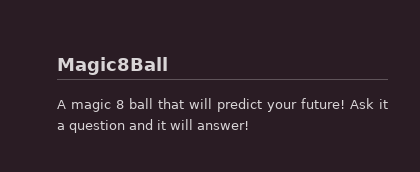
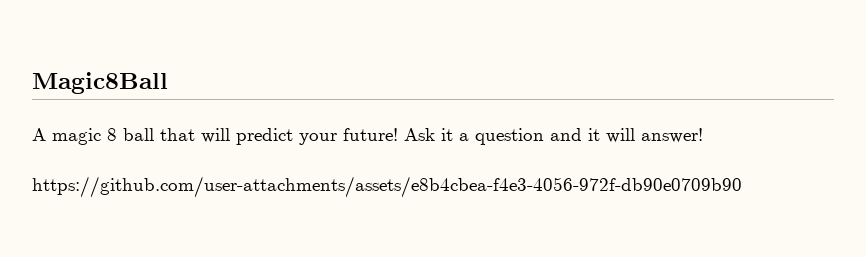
(249, 125) none -> [32,176,742,198] // https://github.com/user-attachments/assets/e8b4cbea-f4e3-4056-972f-db90e0709b90

